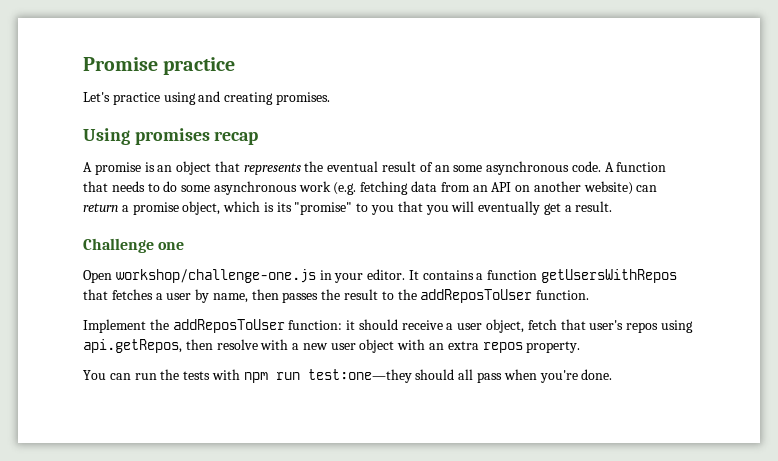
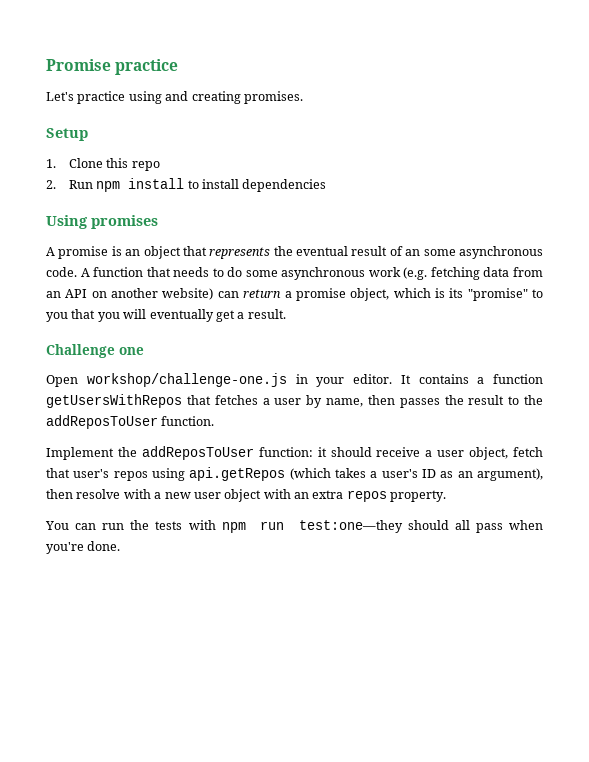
(330, 98) none -> [46,128,88,141] [46,158,160,171] [46,178,327,192] // Setup // 1. Clone this repo // 2. Run npm install to install dependencies
[214,131,259,145] recap -> (158, 222) none
[83,339,182,353] api.getRepos, -> [189,467,543,481] api.getRepos (which takes a user's ID as an argument),

